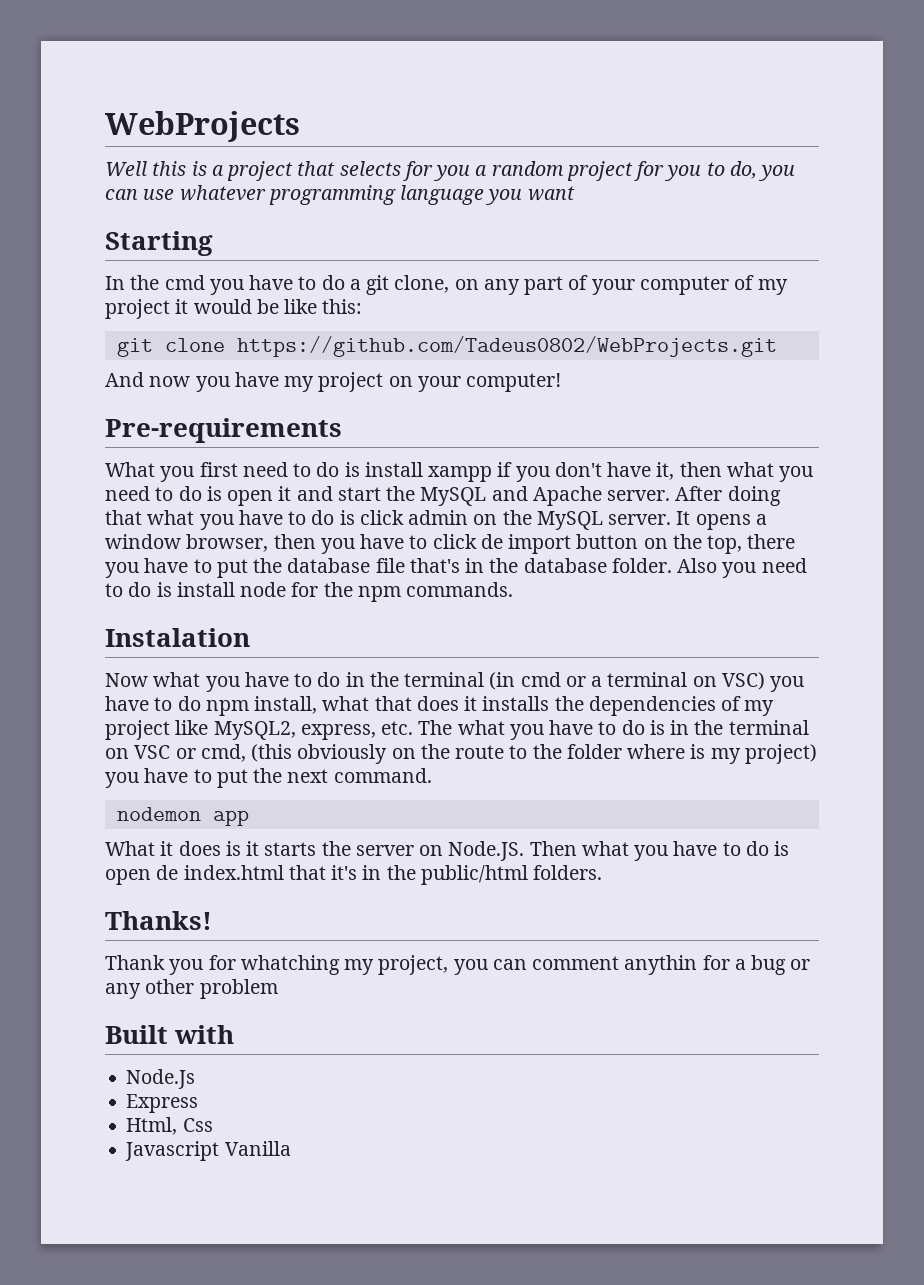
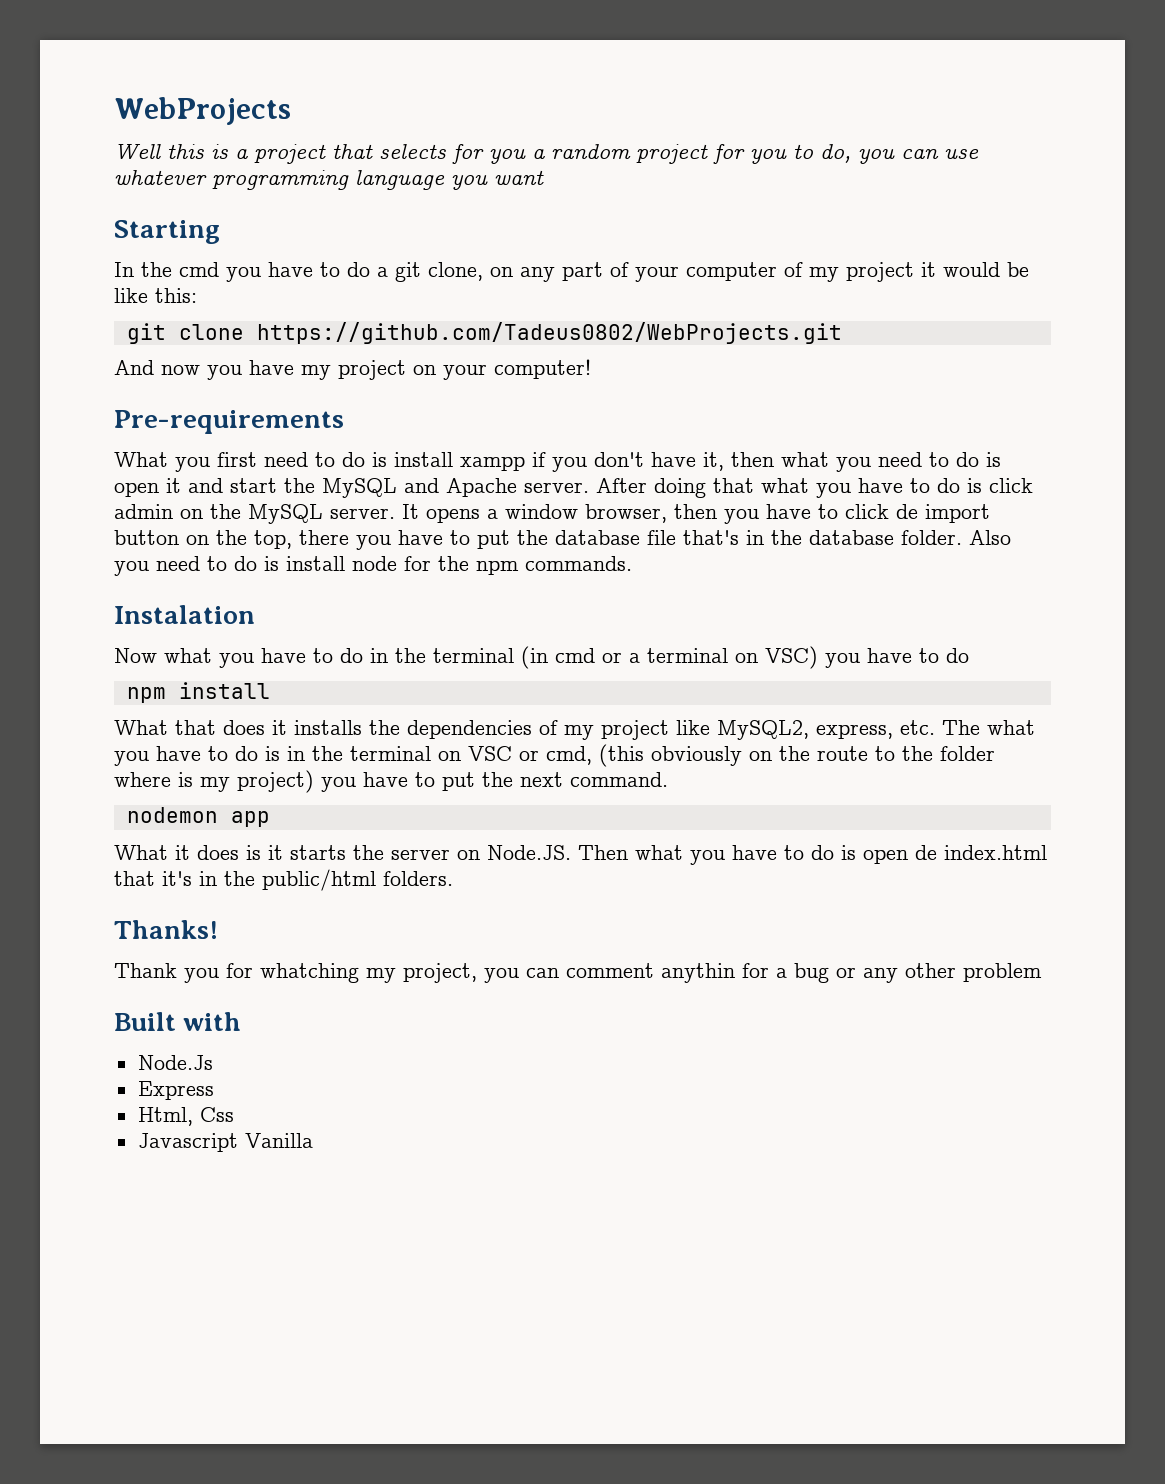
[205,696,370,716] npm install, what -> [126,682,270,703] [114,720,168,735] // npm install // What

